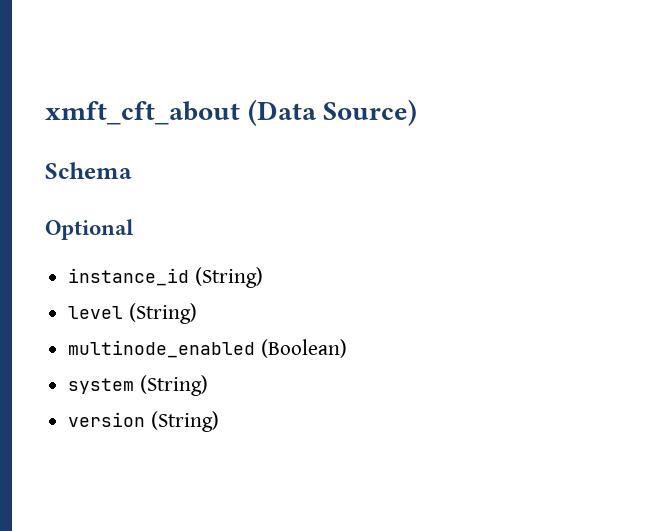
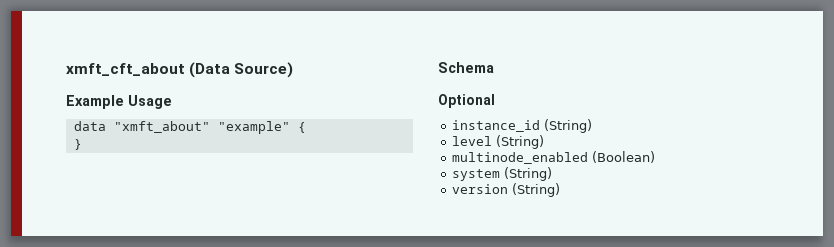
(418, 112) none -> [66,95,172,109] [73,121,306,134] [73,139,82,150] // Example Usage // data "xmft_about" "example" { // }

